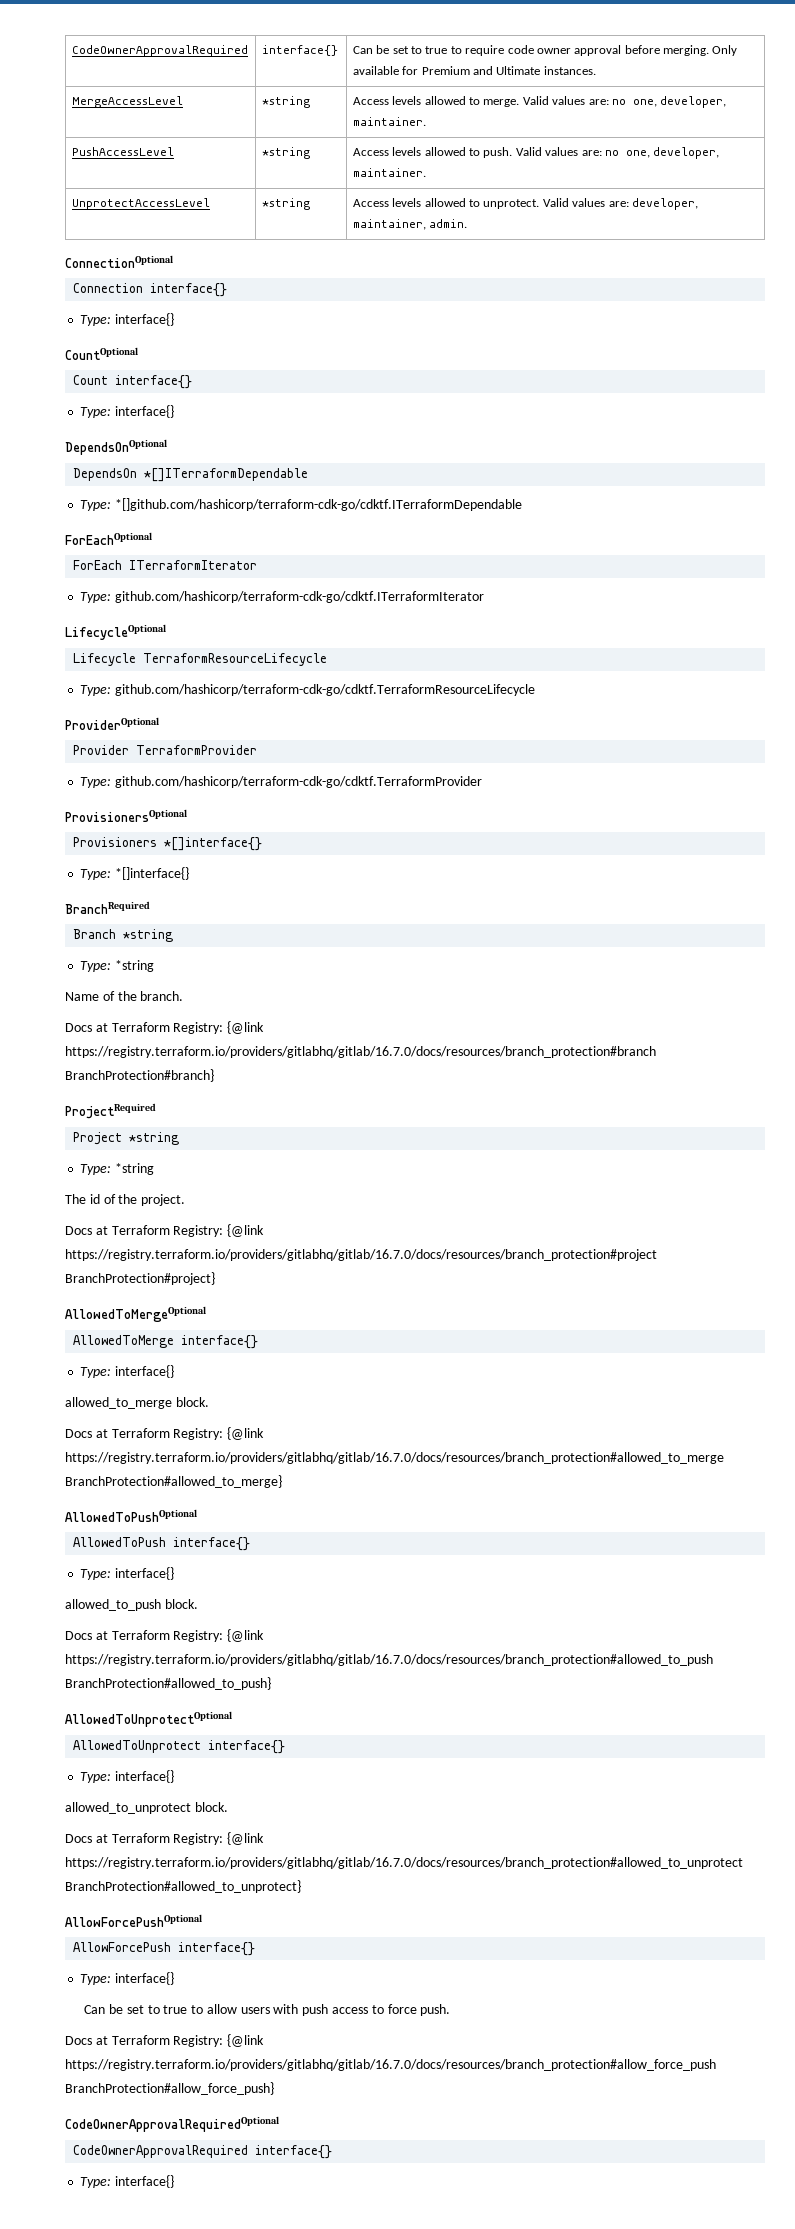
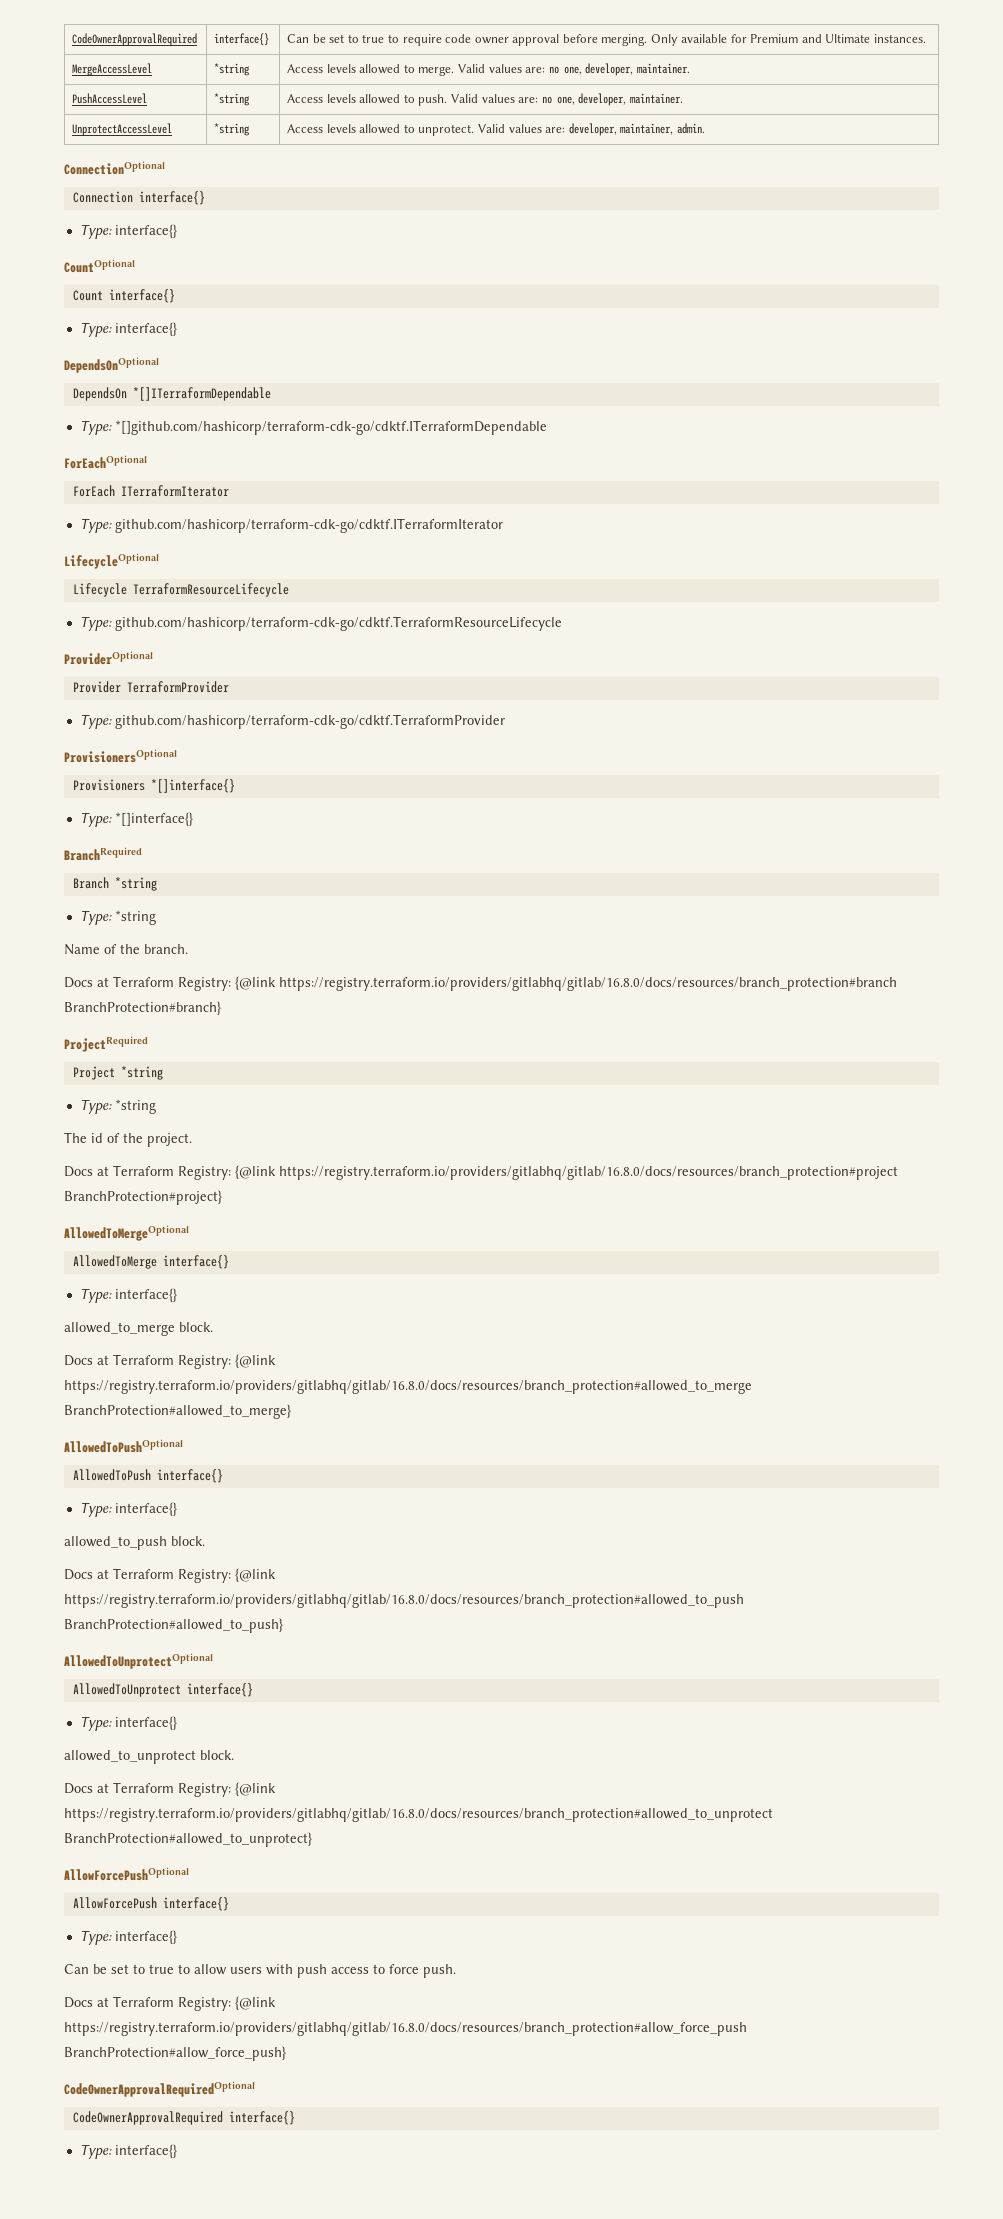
[65,1046,656,1058] https://registry.terraform.io/providers/gitlabhq/gitlab/16.7.0/docs/resources/branch_protection#branch -> [279,977,897,991] https://registry.terraform.io/providers/gitlabhq/gitlab/16.8.0/docs/resources/branch_protection#branch
[65,1249,657,1261] https://registry.terraform.io/providers/gitlabhq/gitlab/16.7.0/docs/resources/branch_protection#project -> [279,1166,898,1180] https://registry.terraform.io/providers/gitlabhq/gitlab/16.8.0/docs/resources/branch_protection#project
[65,1452,724,1464] https://registry.terraform.io/providers/gitlabhq/gitlab/16.7.0/docs/resources/branch_protection#allowed_to_merge -> [64,1380,752,1394] https://registry.terraform.io/providers/gitlabhq/gitlab/16.8.0/docs/resources/branch_protection#allowed_to_merge
[65,1654,713,1666] https://registry.terraform.io/providers/gitlabhq/gitlab/16.7.0/docs/resources/branch_protection#allowed_to_push -> [64,1594,744,1608] https://registry.terraform.io/providers/gitlabhq/gitlab/16.8.0/docs/resources/branch_protection#allowed_to_push
[65,1857,743,1869] https://registry.terraform.io/providers/gitlabhq/gitlab/16.7.0/docs/resources/branch_protection#allowed_to_unprotect -> [64,1808,773,1822] https://registry.terraform.io/providers/gitlabhq/gitlab/16.8.0/docs/resources/branch_protection#allowed_to_unprotect
[65,2059,716,2071] https://registry.terraform.io/providers/gitlabhq/gitlab/16.7.0/docs/resources/branch_protection#allow_force_push -> [64,2022,747,2036] https://registry.terraform.io/providers/gitlabhq/gitlab/16.8.0/docs/resources/branch_protection#allow_force_push

